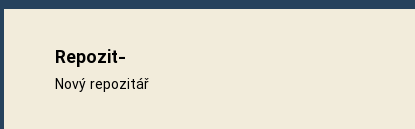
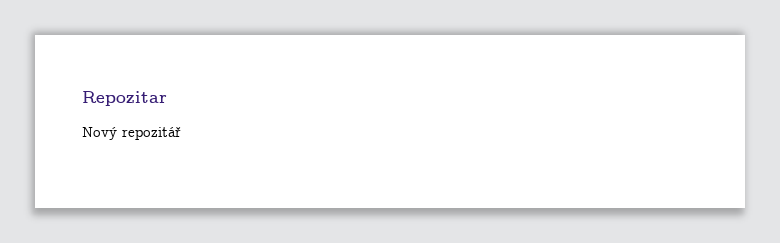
[55,49,126,67] Repozit- -> [82,91,167,106] Repozitar

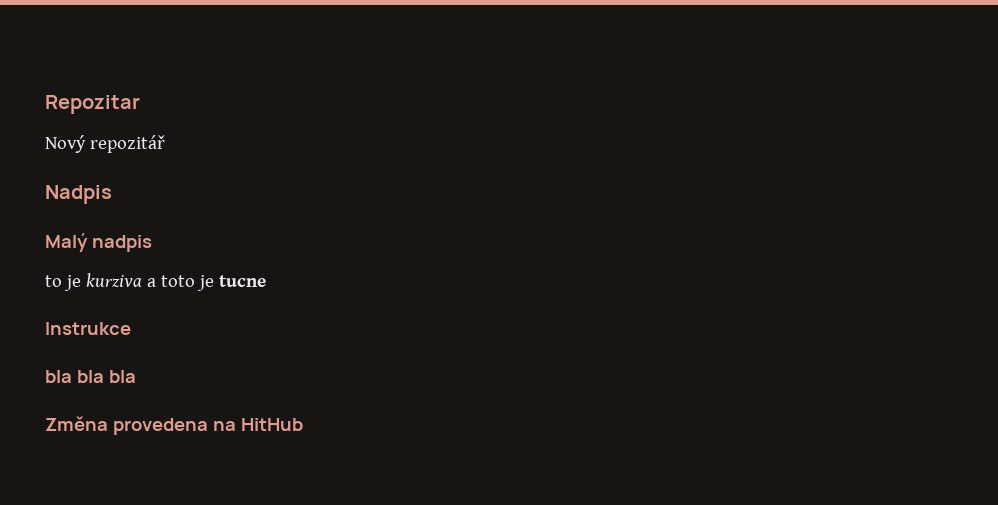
(181, 133) none -> [45,185,112,204] [45,233,152,252] [45,273,266,291] [45,322,131,335] [45,370,136,383] [45,416,303,435] // Nadpis // Malý nadpis // to je kurziva a toto je tucne // Instrukce // bla bla bla // Změna provedena na HitHub

